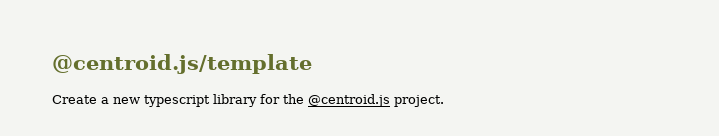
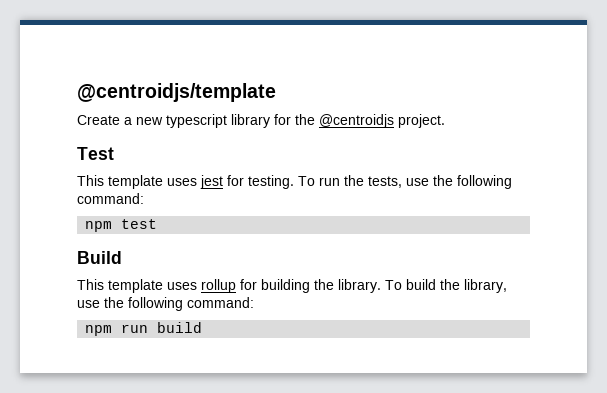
[52,54,312,74] @centroid.js/template -> [77,83,276,102] @centroidjs/template
[308,94,390,107] @centroid.js -> [319,114,394,128] @centroidjs
(444, 101) none -> [77,147,114,160] [77,175,512,189] [77,193,144,204] [85,219,158,232] [77,251,122,264] [77,279,507,293] [77,297,254,311] [85,322,203,336] // Test // This template uses jest for testing. To run the tests, use the following command: // npm test // Build // This template uses rollup for building the library. To build the library, use the following command: // npm run build

